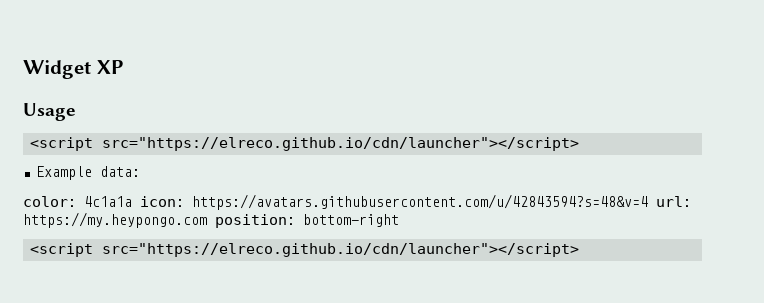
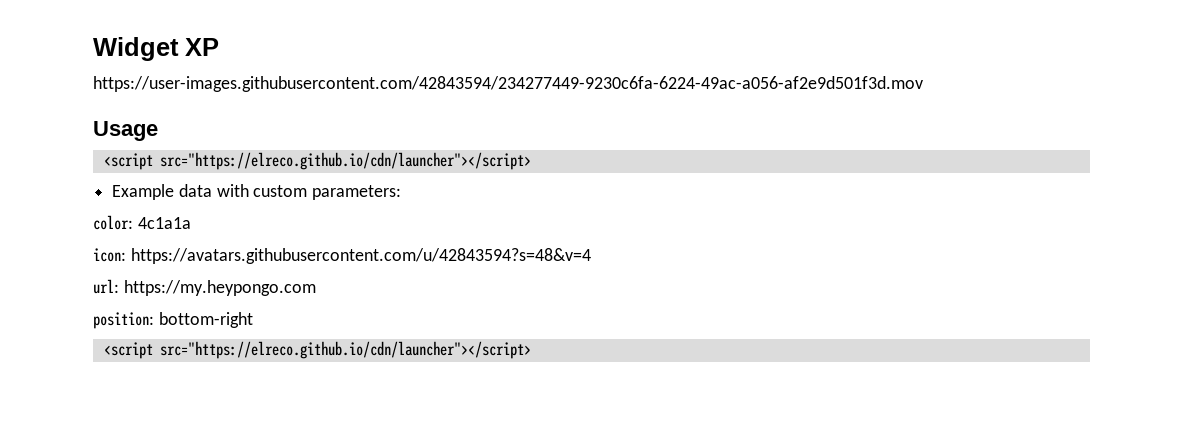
(123, 67) none -> [93,76,923,92] // https://user-images.githubusercontent.com/42843594/234277449-9230c6fa-6224-49ac-a056-af2e9d501f3d.mov
[99,166,140,177] data: -> [178,184,402,200] data with custom parameters:
(132, 201) none -> (191, 223) //
(648, 202) none -> (591, 256) //
(207, 220) none -> (316, 288) //

